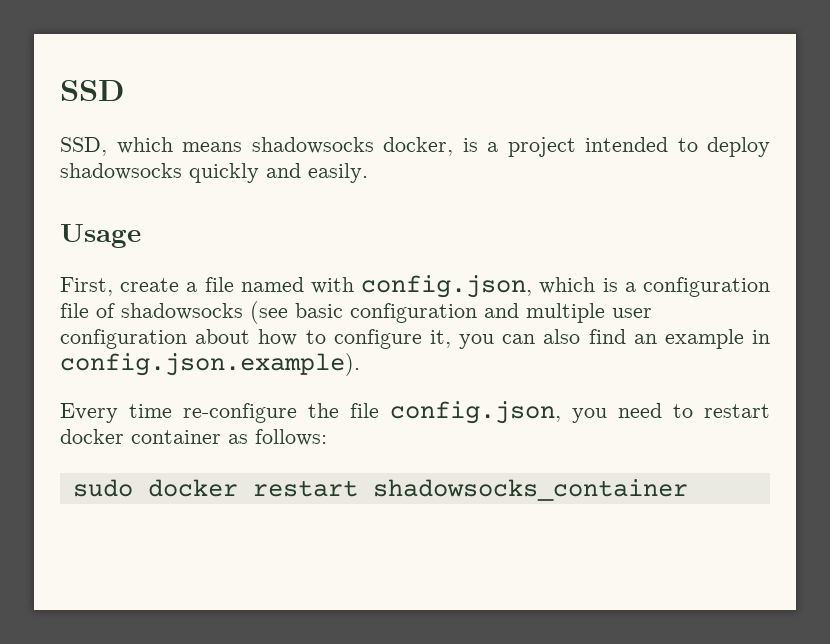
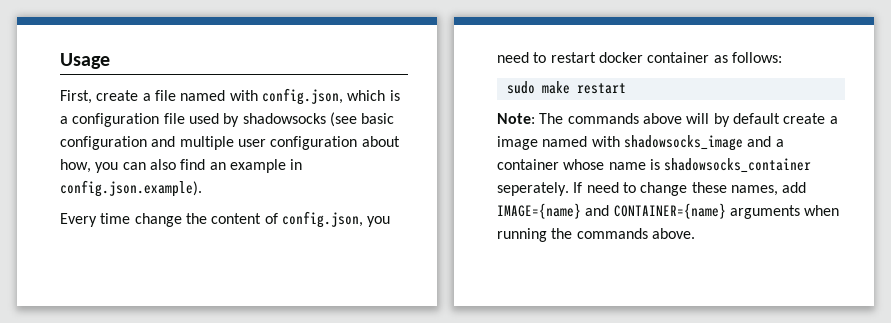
[60,80,124,101] [60,137,770,157] [60,163,368,183] SSD // SSD, which means shadowsocks docker, is a project intended to deploy shadowsocks quickly and easily. // -> (60, 61) none
[96,303,115,318] of -> [188,113,240,127] used by
[258,329,451,349] how to configure it, -> [60,159,91,173] how,
[183,403,379,423] re-configure the file -> [134,213,278,227] change the content of
[147,479,688,501] docker restart shadowsocks_container -> [541,81,626,94] [497,113,838,127] [497,135,784,151] [497,158,812,173] [497,182,807,196] [497,203,840,219] [497,228,695,242] make restart // Note: The commands above will by default create a image named with shadowsocks_image and a container whose name is shadowsocks_container seperately. If need to change these names, add IMAGE={name} and CONTAINER={name} arguments when running the commands above.

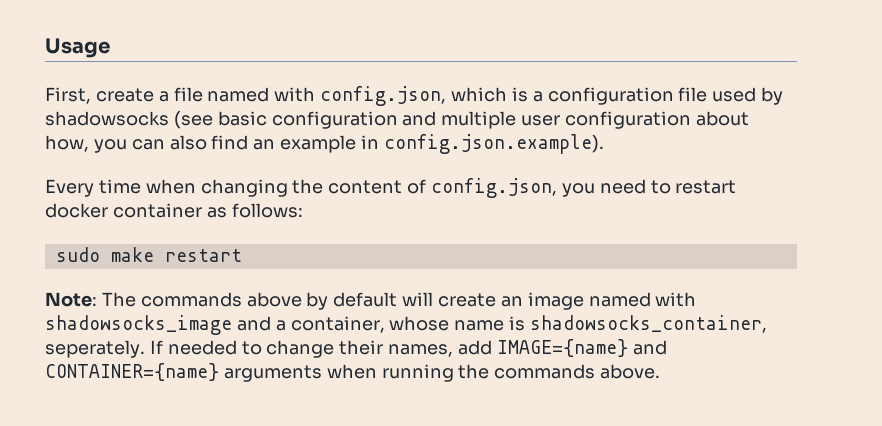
[134,213,182,227] change -> [145,179,288,197] when changing
[686,113,710,124] will -> (302, 299) none
[783,113,838,124] create a -> [402,292,523,307] will create an
[497,159,559,170] container -> [290,316,385,333] container,
[664,158,812,173] shadowsocks_container -> [530,315,768,333] shadowsocks_container,
[586,182,619,193] need -> [167,340,237,355] needed
[691,182,727,193] these -> [339,340,384,355] their

